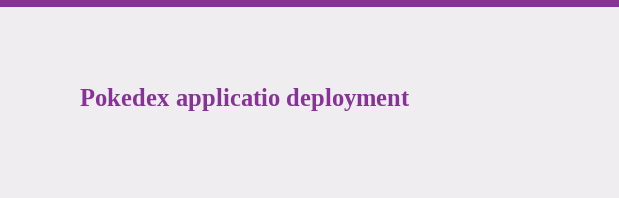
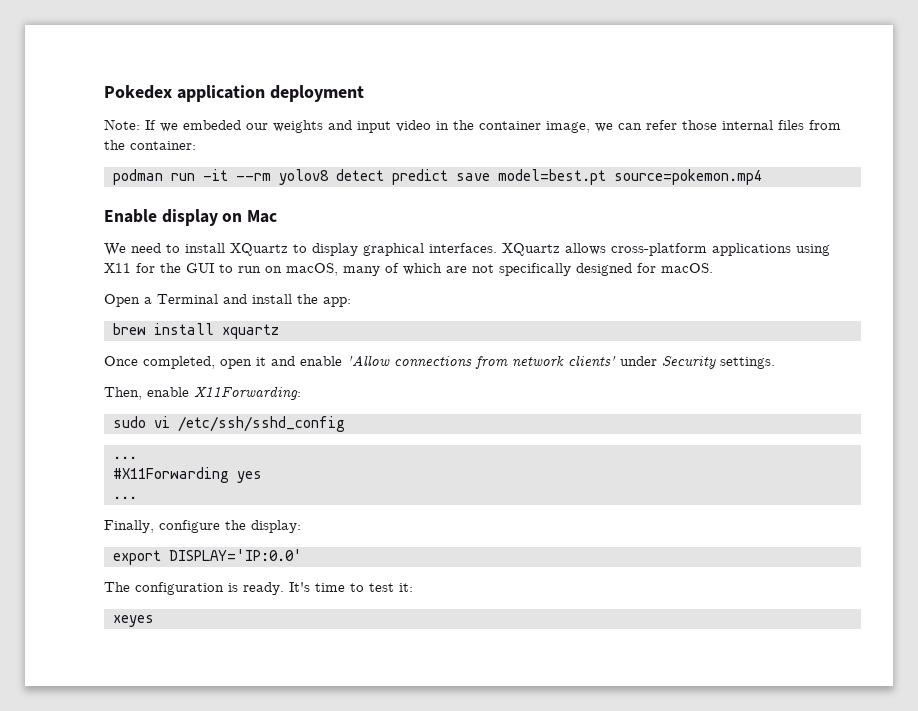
[175,88,280,111] applicatio -> [176,85,265,102] application
(411, 99) none -> [104,119,841,133] [104,140,196,150] [113,169,762,185] [104,209,278,226] [104,243,830,256] [104,263,713,276] [104,294,351,307] [113,323,279,339] [104,355,775,369] [104,386,301,400] [113,416,345,432] [113,456,137,459] [113,467,262,483] [113,496,137,499] [104,520,301,533] [113,549,302,565] [104,582,413,595] [113,615,154,627] // Note: If we embeded our weights and input video in the container image, we can refer those internal files from the container: // podman run -it --rm yolov8 detect predict save model=best.pt source=pokemon.mp4 // Enable display on Mac // We need to install XQuartz to display graphical interfaces. XQuartz allows cross-platform applications using X11 for the GUI to run on macOS, many of which are not specifically designed for macOS. // Open a Terminal and install the app: // brew install xquartz // Once completed, open it and enable 'Allow connections from network clients' under Security settings. // Then, enable X11Forwarding: // sudo vi /etc/ssh/sshd_config // ... // #X11Forwarding yes // ... // Finally, configure the display: // export DISPLAY='IP:0.0' // The configuration is ready. It's time to test it: // xeyes

